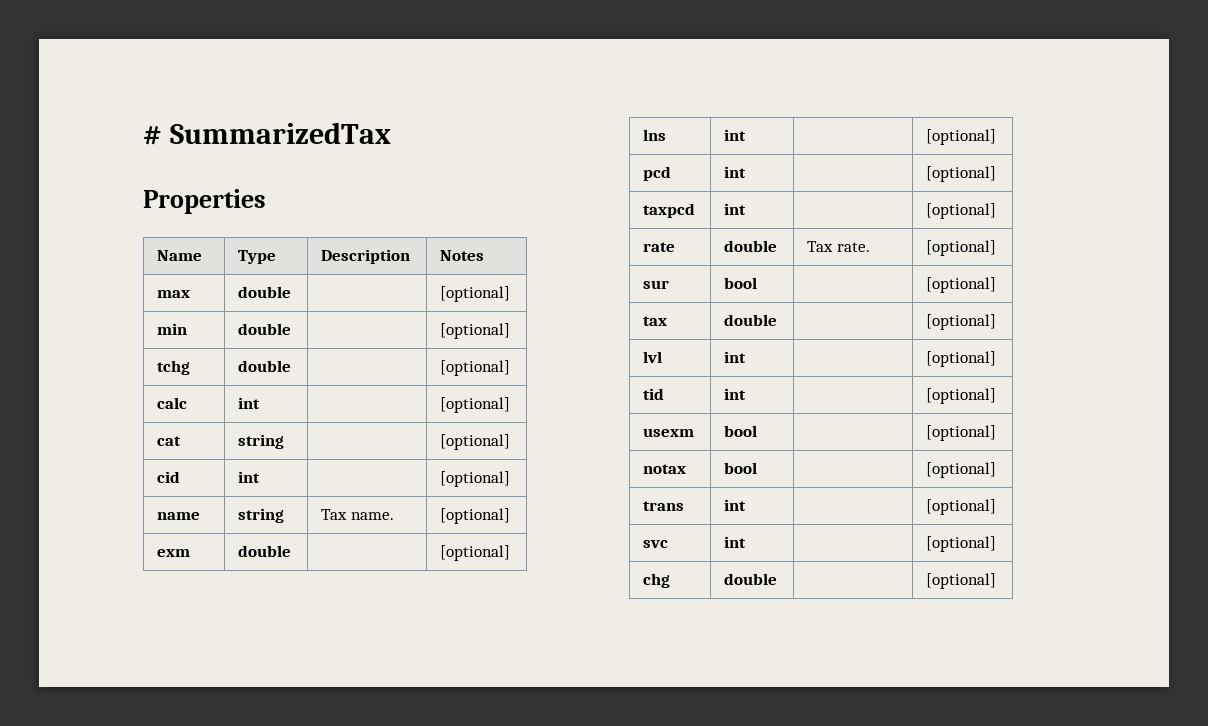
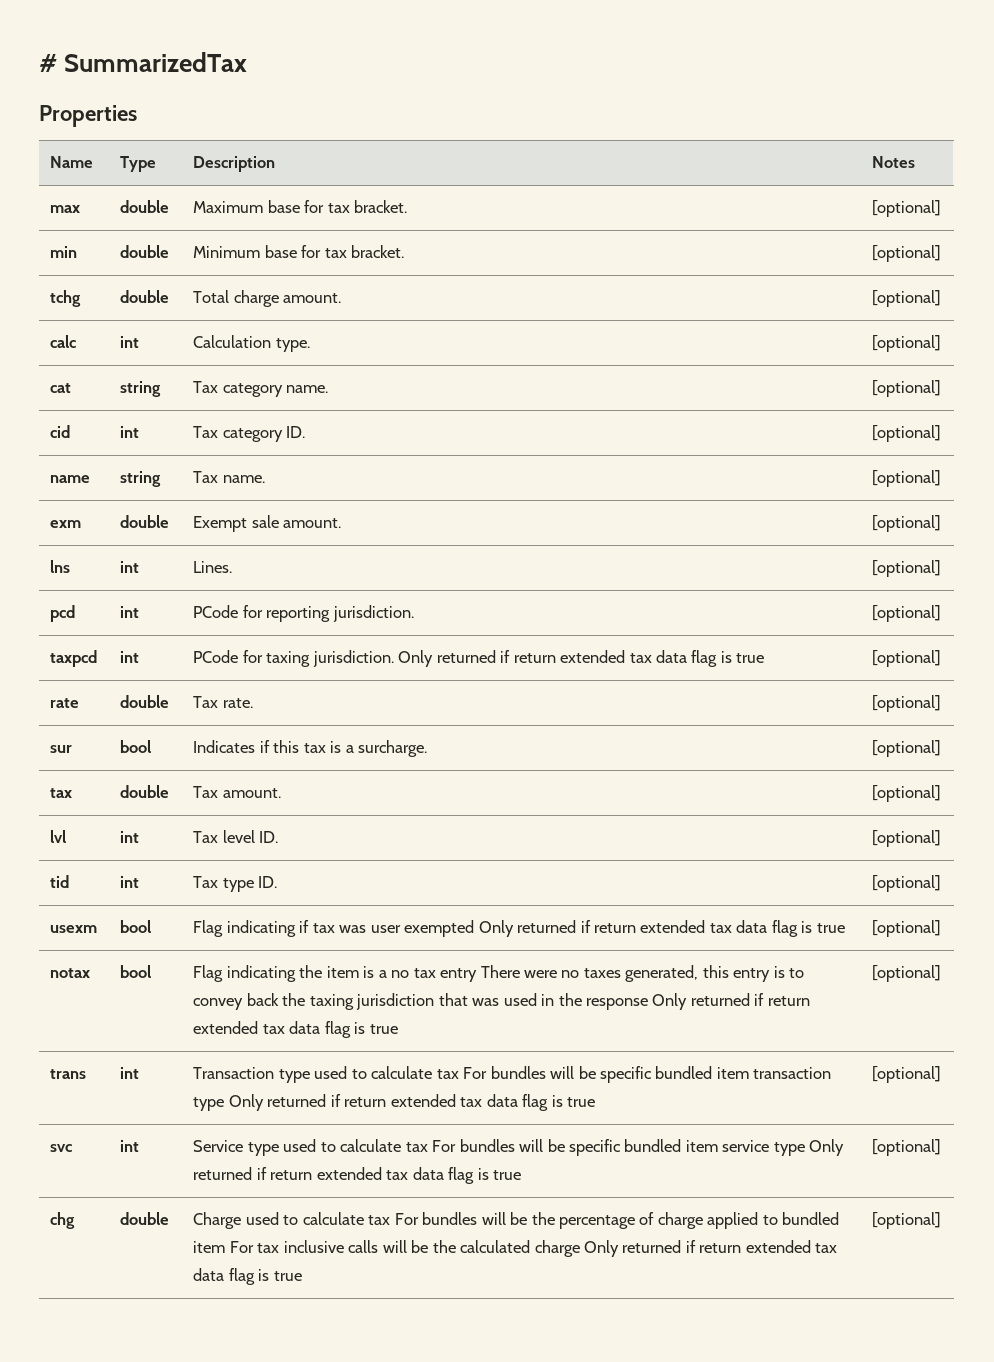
[440,286,511,302] [157,323,188,335] [238,323,292,335] | [optional] // min | double | -> [193,200,408,213] [872,200,942,217] [50,246,78,258] [120,245,170,258] [193,245,405,258] Maximum base for tax bracket. | [optional] // min | double | Minimum base for tax bracket.
(292, 366) none -> [193,290,342,307] Total charge amount.
(261, 403) none -> [193,335,310,352] Calculation type.
(285, 441) none -> [193,381,329,397] Tax category name.
(261, 477) none -> [193,426,306,442] Tax category ID.
(292, 551) none -> [193,515,342,532] Exempt sale amount.
(747, 135) none -> [193,561,233,573] Lines.
(747, 172) none -> [193,605,414,622] PCode for reporting jurisdiction.
(747, 209) none -> [193,650,765,667] PCode for taxing jurisdiction. Only returned if return extended tax data flag is true
(758, 283) none -> [193,740,428,757] Indicates if this tax is a surcharge.
(778, 320) none -> [193,786,281,798] Tax amount.
(747, 357) none -> [193,830,279,843] Tax level ID.
(747, 394) none -> [193,876,278,892] Tax type ID.
[926,425,997,441] [643,464,687,474] [724,462,758,474] [926,462,997,478] [643,501,685,511] [724,499,747,511] [926,499,997,515] [643,540,669,548] [724,536,747,548] [926,536,997,552] [643,573,671,588] [724,573,778,585] | [optional] // notax | bool | | [optional] // trans | int | | [optional] // svc | int | | [optional] // chg | double | -> [193,920,845,937] [872,920,942,937] [50,968,91,978] [120,965,152,978] [193,965,805,982] [193,993,810,1010] [193,1021,398,1038] [872,965,942,982] [50,1069,87,1079] [120,1067,140,1079] [193,1066,832,1083] [193,1094,596,1111] [872,1066,942,1083] [50,1144,73,1152] [120,1140,140,1152] [193,1139,845,1156] [193,1167,522,1184] [872,1139,942,1156] [50,1212,76,1229] [120,1212,170,1225] [193,1212,840,1229] [193,1240,838,1257] [193,1268,302,1285] Flag indicating if tax was user exempted Only returned if return extended tax data flag is true | [optional] // notax | bool | Flag indicating the item is a no tax entry There were no taxes generated, this entry is to convey back the taxing jurisdiction that was used in the response Only returned if return extended tax data flag is true | [optional] // trans | int | Transaction type used to calculate tax For bundles will be specific bundled item transaction type Only returned if return extended tax data flag is true | [optional] // svc | int | Service type used to calculate tax For bundles will be specific bundled item service type Only returned if return extended tax data flag is true | [optional] // chg | double | Charge used to calculate tax For bundles will be the percentage of charge applied to bundled item For tax inclusive calls will be the calculated charge Only returned if return extended tax data flag is true

